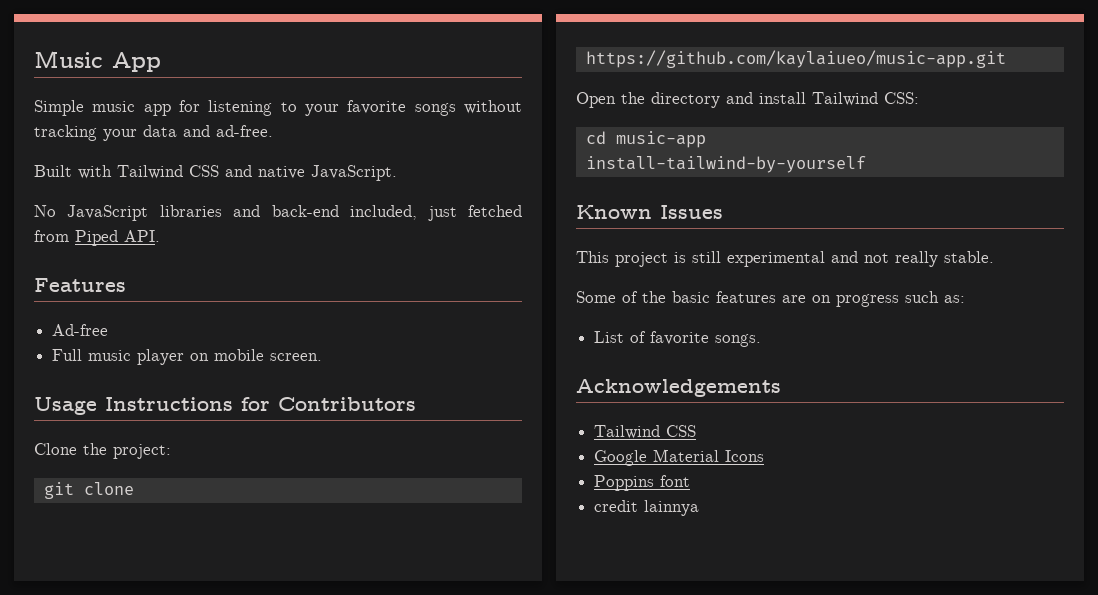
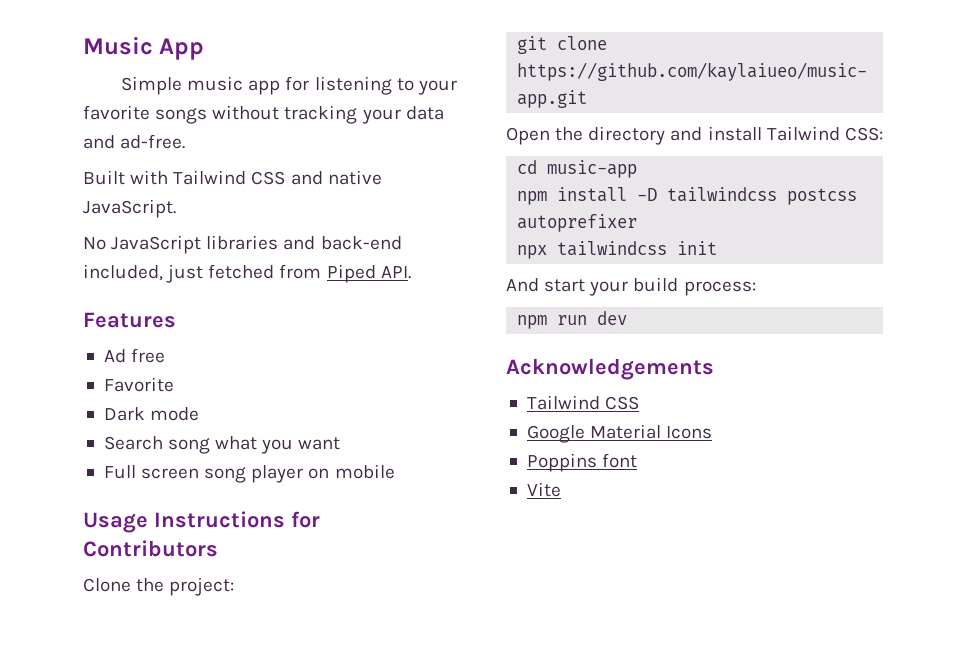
[52,324,109,336] Ad-free -> [103,348,166,363] [103,377,174,392] [103,407,200,421] [103,436,341,454] Ad free // Favorite // Dark mode // Search song what you want
[88,350,132,361] music -> [141,467,247,483] screen song
[270,353,323,361] screen. -> (395, 471) none
[585,156,866,173] [576,205,723,219] [576,251,994,267] [576,291,965,307] [594,331,762,347] install-tailwind-by-yourself // Known Issues // This project is still experimental and not really stable. // Some of the basic features are on progress such as: // List of favorite songs. -> [517,187,858,205] [517,214,638,232] [517,241,718,259] [506,277,756,296] [517,311,628,329] npm install -D tailwindcss postcss autoprefixer // npx tailwindcss init // And start your build process: // npm run dev
[594,500,700,516] credit lainnya -> [526,482,561,497] Vite

